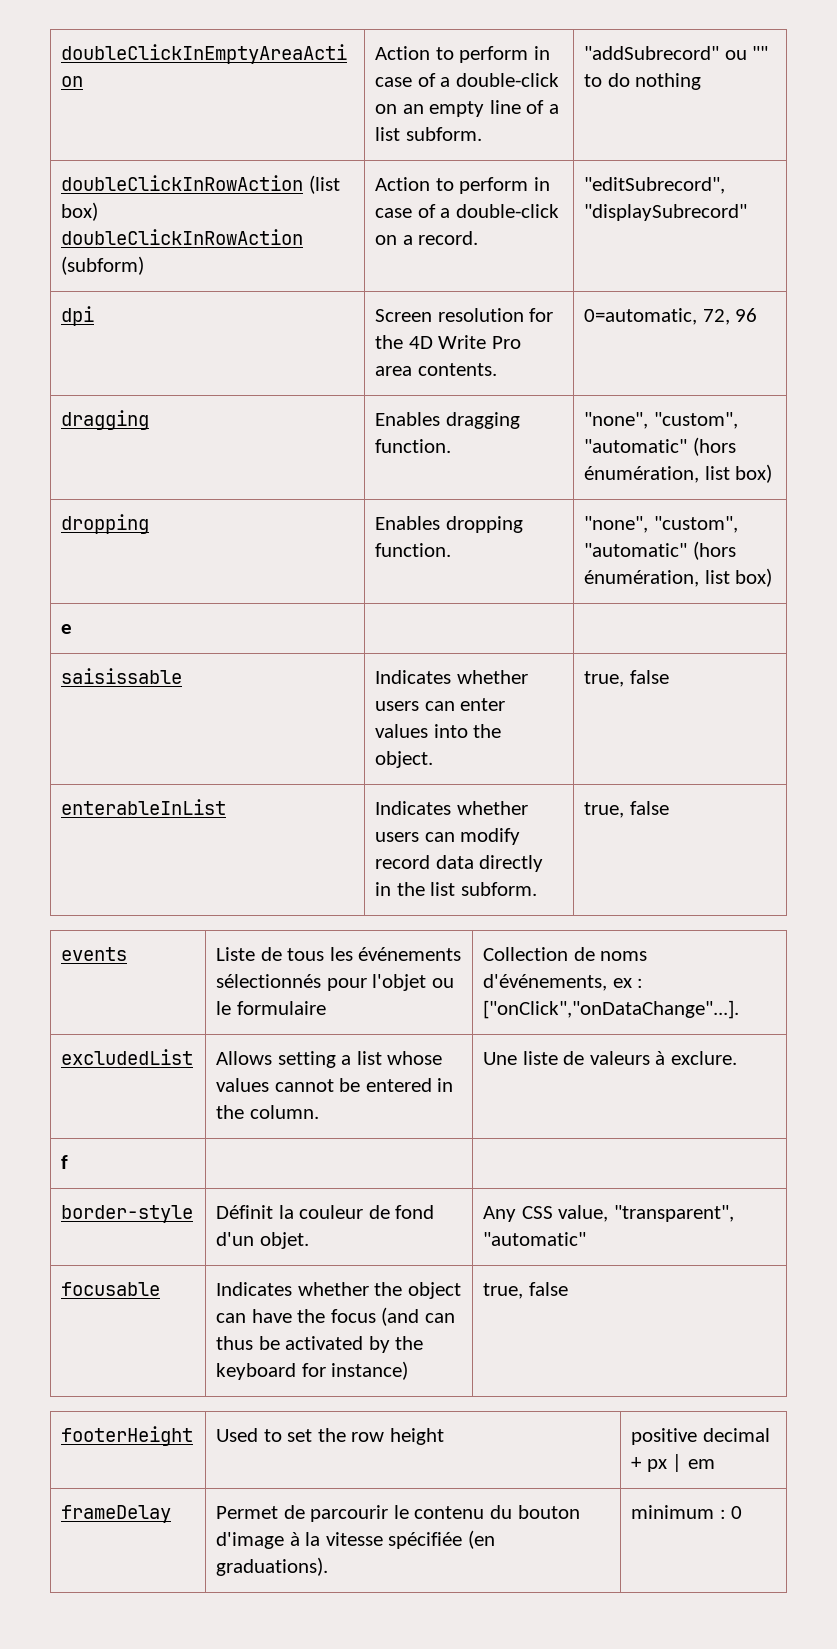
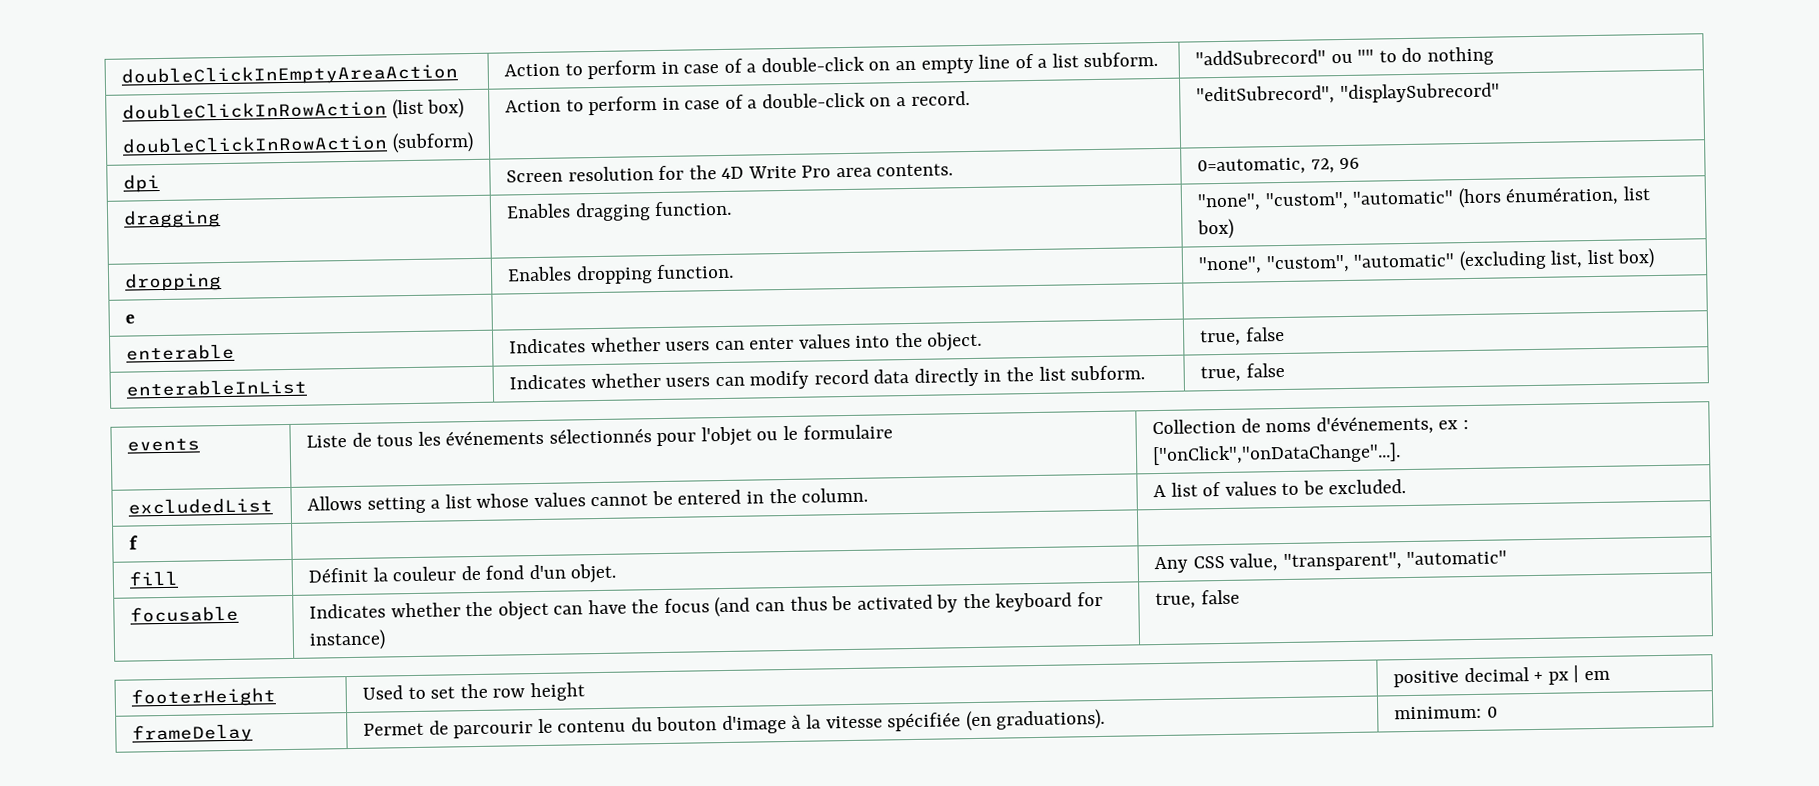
[692,541,736,560] [584,570,700,587] (hors énumération, -> [1458,249,1584,272] (excluding list,
[61,668,183,684] saisissable -> [126,343,236,361] enterable
[483,1051,738,1065] Une liste de valeurs à exclure. -> [1153,479,1407,498] A list of values to be excluded.
[61,1205,194,1223] border-style -> [129,570,179,586] fill
[631,1505,726,1519] minimum : -> [1394,705,1483,720] minimum:

